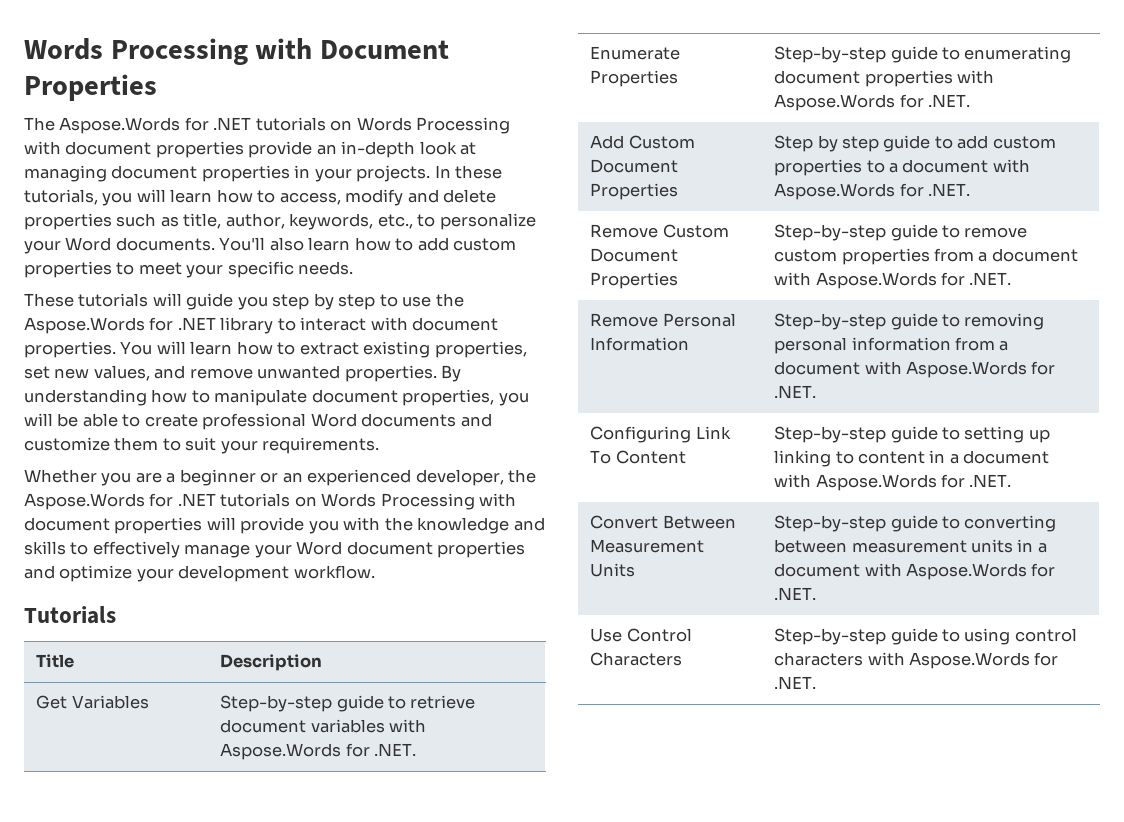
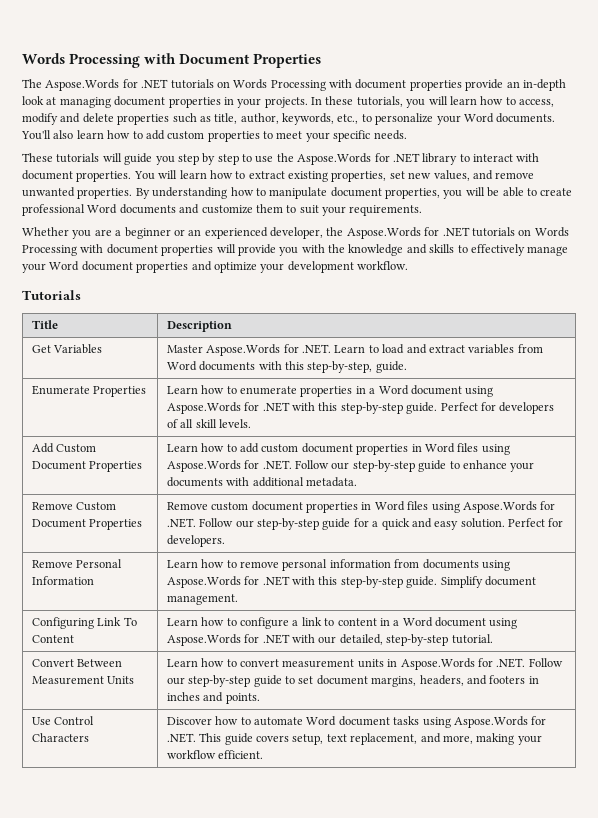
[220,695,476,712] [220,719,426,733] [220,743,416,760] [590,46,681,60] [590,70,679,87] [774,46,1072,63] [774,70,994,87] [774,94,970,111] [590,135,695,149] [590,159,679,173] [590,183,679,200] [774,135,1056,152] [774,159,1030,176] [774,183,970,200] [590,224,729,238] [590,248,679,262] [590,272,679,289] [774,224,1028,241] [774,248,1078,265] [774,272,1012,289] [590,313,736,327] [590,337,690,351] [774,313,1045,330] [774,337,1009,354] [774,361,1056,378] [774,385,817,398] [590,426,731,443] [590,450,686,464] [774,426,1050,443] [774,450,1050,467] [774,474,1012,491] [590,515,736,529] [590,539,705,553] [590,563,636,577] [774,515,1057,532] [774,539,1047,553] [774,563,1056,580] [774,587,817,600] [590,628,692,642] [590,652,683,666] [774,628,1077,645] [774,652,1059,669] [774,676,817,689] Step-by-step guide to retrieve document variables with Aspose.Words for .NET. // Enumerate Properties | Step-by-step guide to enumerating document properties with Aspose.Words for .NET. // Add Custom Document Properties | Step by step guide to add custom properties to a document with Aspose.Words for .NET. // Remove Custom Document Properties | Step-by-step guide to remove custom properties from a document with Aspose.Words for .NET. // Remove Personal Information | Step-by-step guide to removing personal information from a document with Aspose.Words for .NET. // Configuring Link To Content | Step-by-step guide to setting up linking to content in a document with Aspose.Words for .NET. // Convert Between Measurement Units | Step-by-step guide to converting between measurement units in a document with Aspose.Words for .NET. // Use Control Characters | Step-by-step guide to using control characters with Aspose.Words for .NET. -> [166,344,543,356] [166,361,407,373] [31,385,147,397] [166,385,494,397] [166,402,555,414] [166,419,252,428] [31,443,97,453] [31,461,143,472] [166,443,510,455] [166,460,535,472] [166,477,358,487] [31,502,117,511] [31,519,143,530] [166,501,556,513] [166,518,564,530] [166,535,225,547] [31,559,123,568] [31,576,94,585] [166,559,510,571] [166,576,536,588] [166,594,238,605] [31,617,137,629] [31,635,74,643] [166,617,518,629] [166,634,493,646] [31,659,123,667] [31,676,135,685] [166,658,563,670] [166,675,539,687] [166,692,260,704] [31,716,95,725] [31,733,89,742] [166,716,547,728] [166,733,542,745] [166,750,264,759] Master Aspose.Words for .NET. Learn to load and extract variables from Word documents with this step-by-step, guide. // Enumerate Properties | Learn how to enumerate properties in a Word document using Aspose.Words for .NET with this step-by-step guide. Perfect for developers of all skill levels. // Add Custom Document Properties | Learn how to add custom document properties in Word files using Aspose.Words for .NET. Follow our step-by-step guide to enhance your documents with additional metadata. // Remove Custom Document Properties | Remove custom document properties in Word files using Aspose.Words for .NET. Follow our step-by-step guide for a quick and easy solution. Perfect for developers. // Remove Personal Information | Learn how to remove personal information from documents using Aspose.Words for .NET with this step-by-step guide. Simplify document management. // Configuring Link To Content | Learn how to configure a link to content in a Word document using Aspose.Words for .NET with our detailed, step-by-step tutorial. // Convert Between Measurement Units | Learn how to convert measurement units in Aspose.Words for .NET. Follow our step-by-step guide to set document margins, headers, and footers in inches and points. // Use Control Characters | Discover how to automate Word document tasks using Aspose.Words for .NET. This guide covers setup, text replacement, and more, making your workflow efficient.

